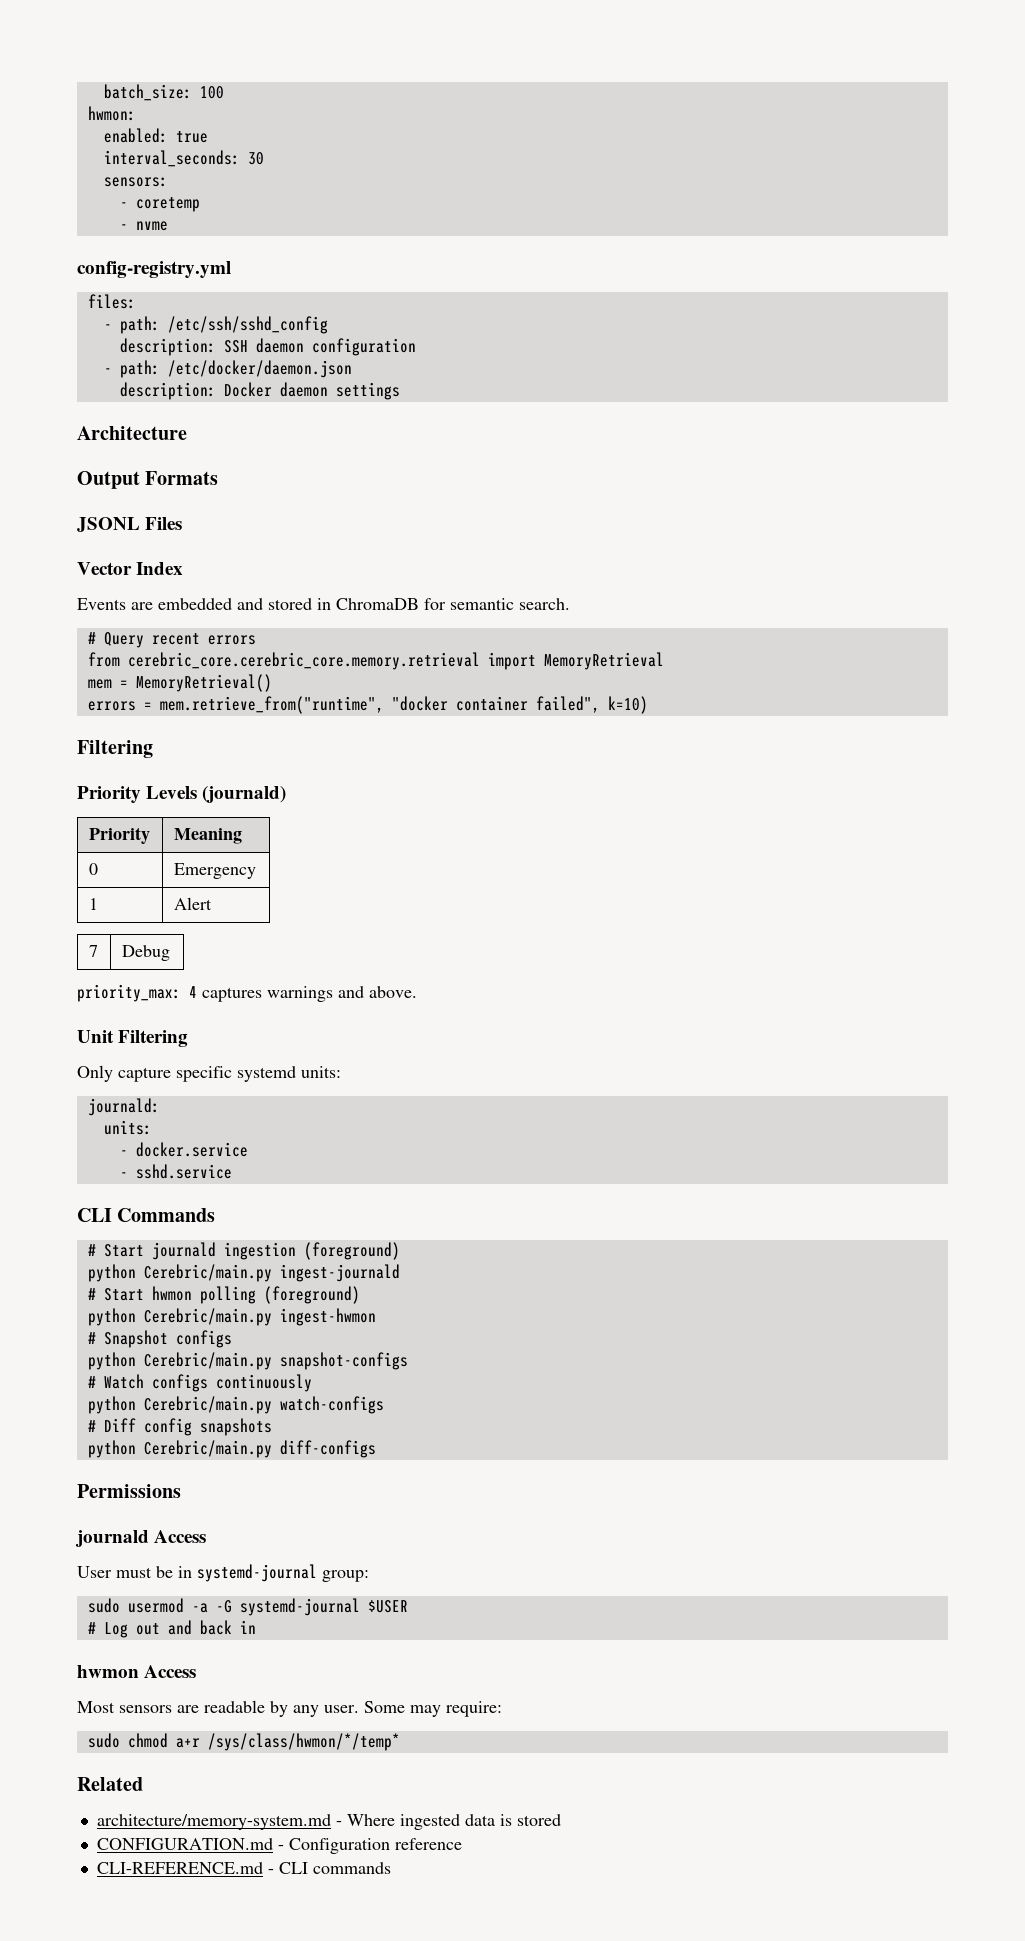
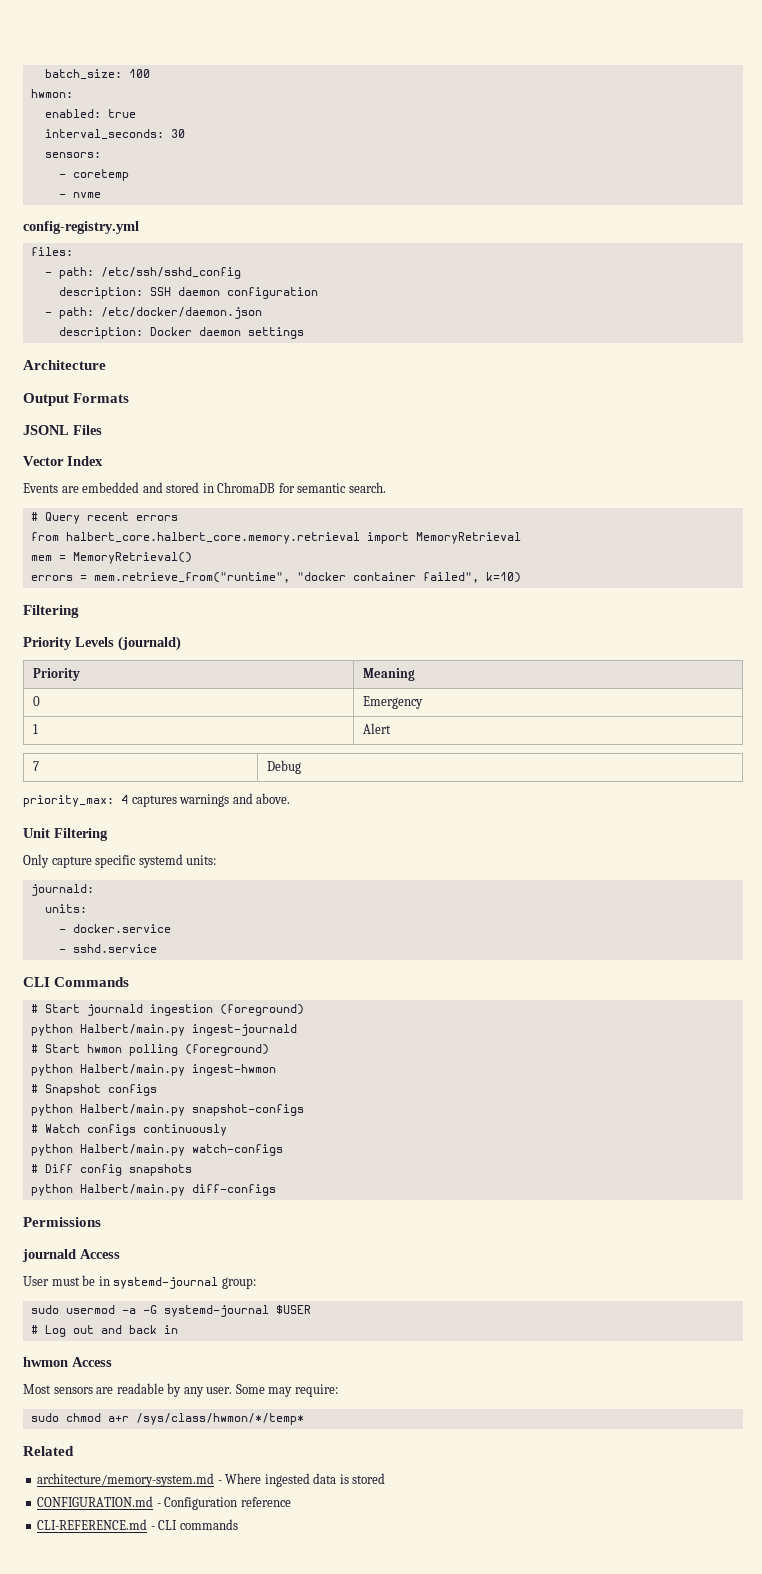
[127,652,480,670] cerebric_core.cerebric_core.memory.retrieval -> [65,532,360,544] halbert_core.halbert_core.memory.retrieval
[143,1264,272,1282] Cerebric/main.py -> [79,1024,185,1036] Halbert/main.py
[143,1308,272,1326] Cerebric/main.py -> [79,1064,185,1076] Halbert/main.py
[143,1352,272,1370] Cerebric/main.py -> [79,1104,185,1116] Halbert/main.py
[143,1396,272,1414] Cerebric/main.py -> [79,1144,185,1156] Halbert/main.py
[143,1440,272,1458] Cerebric/main.py -> [79,1184,185,1196] Halbert/main.py

